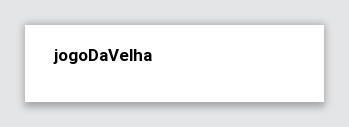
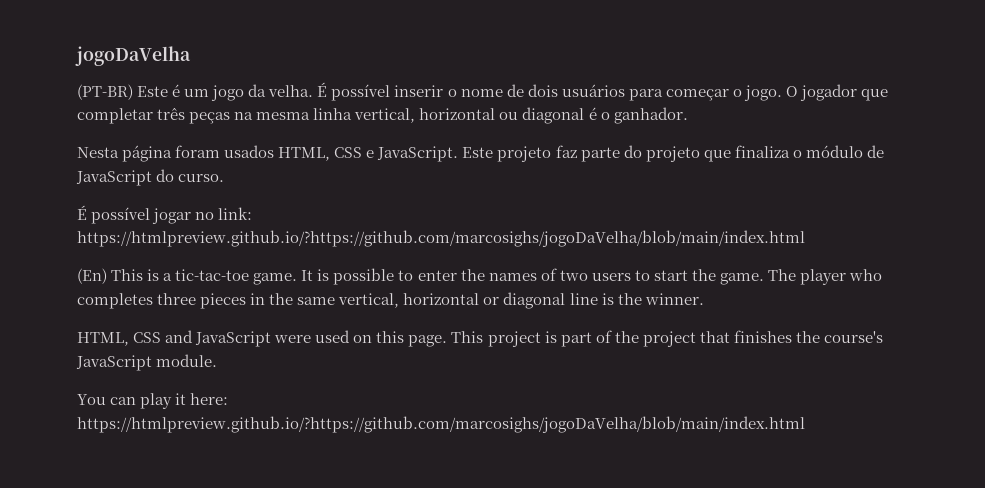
(152, 56) none -> [77,82,889,101] [77,107,688,124] [77,145,884,162] [76,169,225,186] [77,205,253,224] [77,230,805,247] [77,268,883,285] [77,292,704,309] [77,330,883,347] [76,354,218,371] [77,393,229,409] [77,416,805,433] // (PT-BR) Este é um jogo da velha. É possível inserir o nome de dois usuários para começar o jogo. O jogador que completar três peças na mesma linha vertical, horizontal ou diagonal é o ganhador. // Nesta página foram usados HTML, CSS e JavaScript. Este projeto faz parte do projeto que finaliza o módulo de JavaScript do curso. // É possível jogar no link: https://htmlpreview.github.io/?https://github.com/marcosighs/jogoDaVelha/blob/main/index.html // (En) This is a tic-tac-toe game. It is possible to enter the names of two users to start the game. The player who completes three pieces in the same vertical, horizontal or diagonal line is the winner. // HTML, CSS and JavaScript were used on this page. This project is part of the project that finishes the course's JavaScript module. // You can play it here: https://htmlpreview.github.io/?https://github.com/marcosighs/jogoDaVelha/blob/main/index.html

